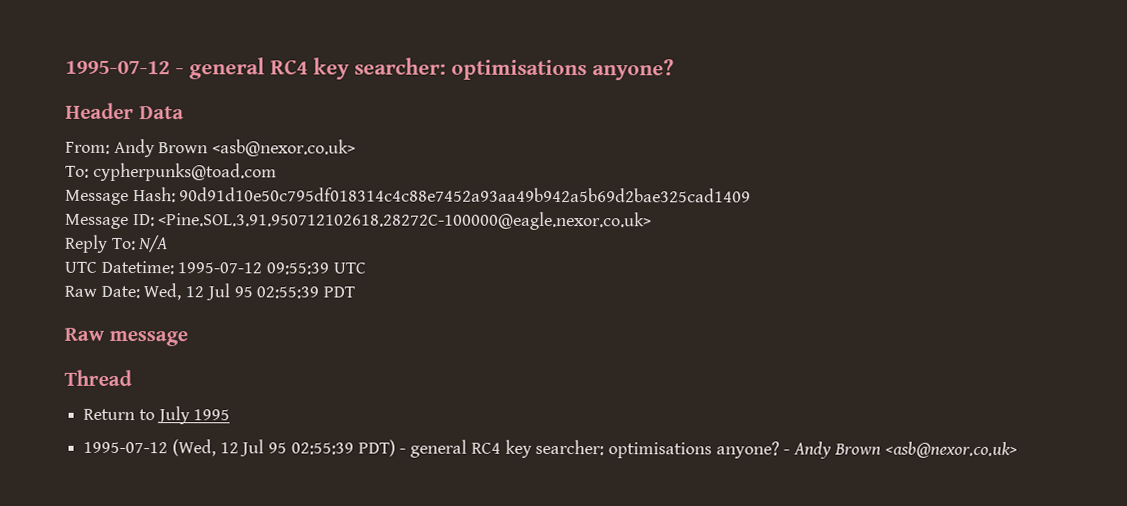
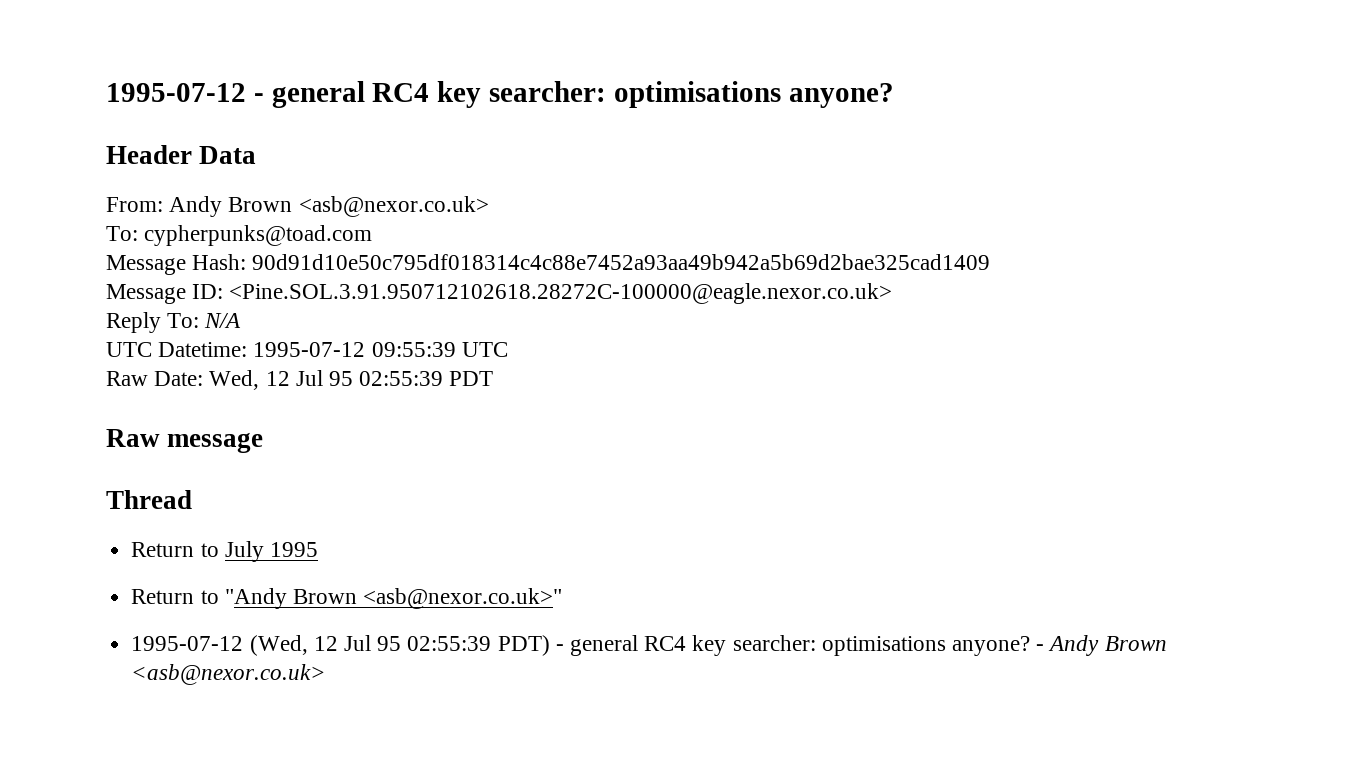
(231, 415) none -> [131,588,563,609] // Return to "Andy Brown <asb@nexor.co.uk>"

